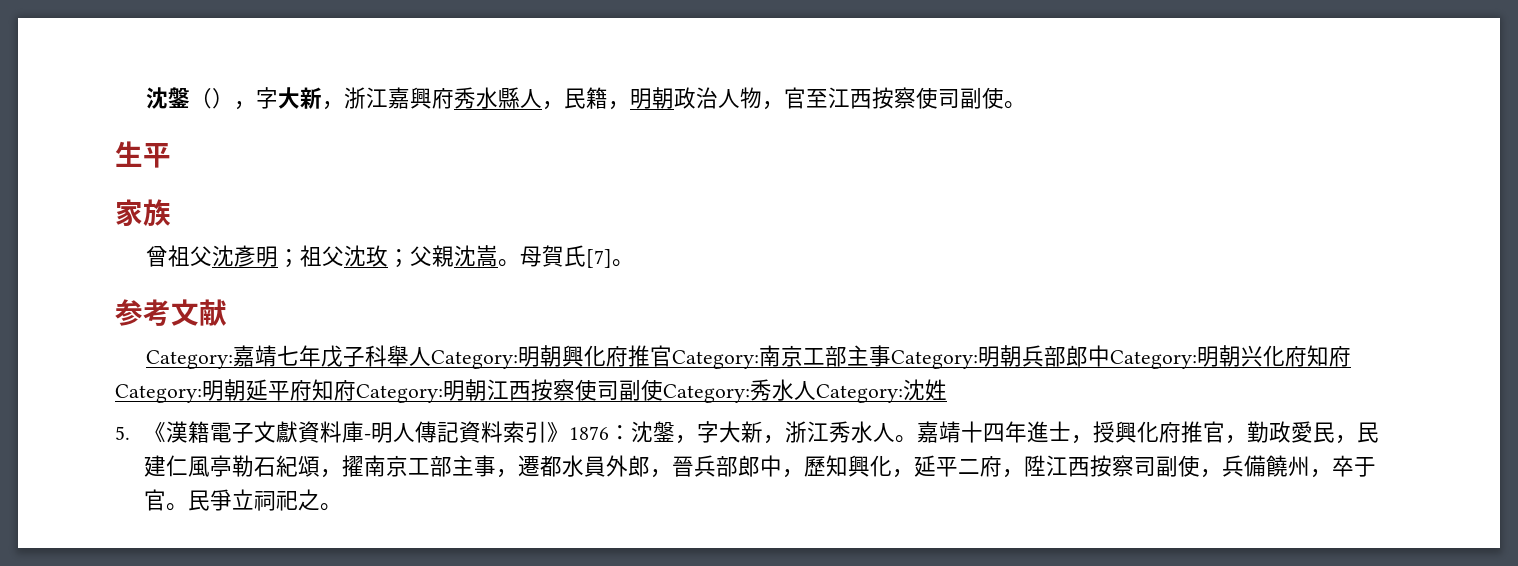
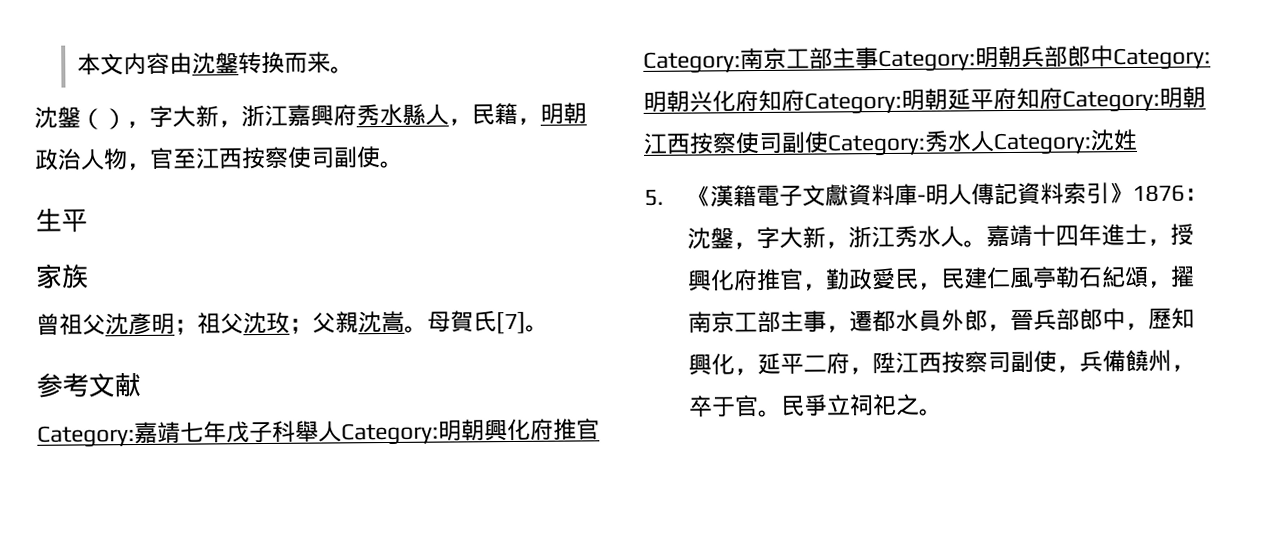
(146, 98) none -> [77,51,355,76] 本文内容由沈鎜转换而来。 //

